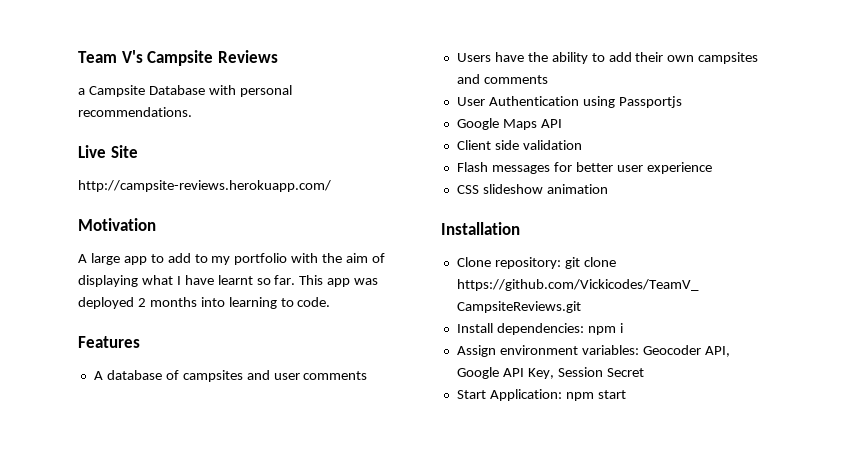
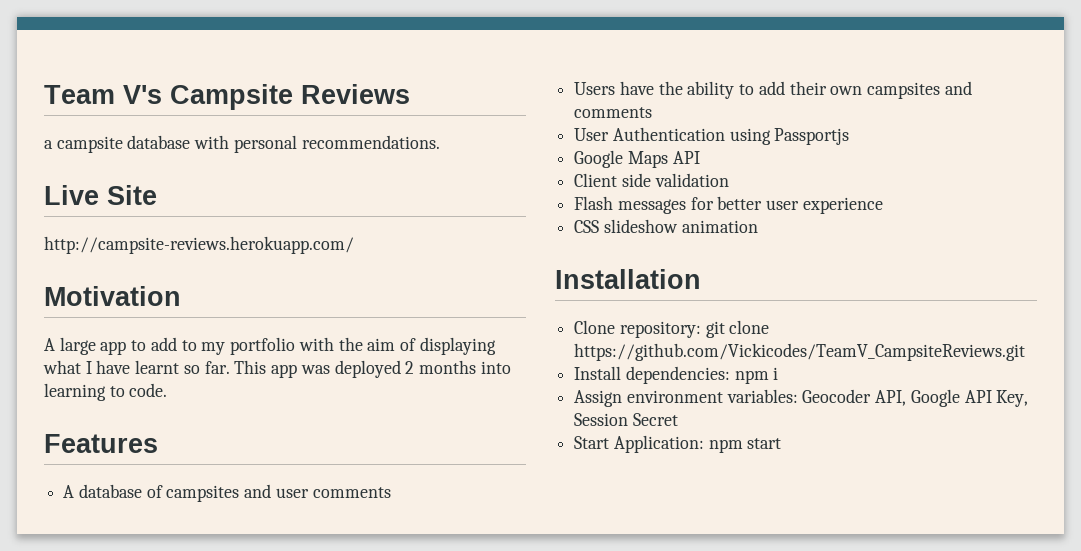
[88,85,205,97] Campsite Database -> [56,135,191,153] campsite database

